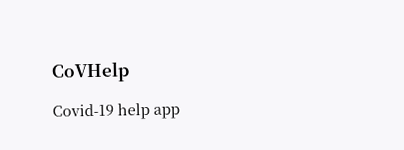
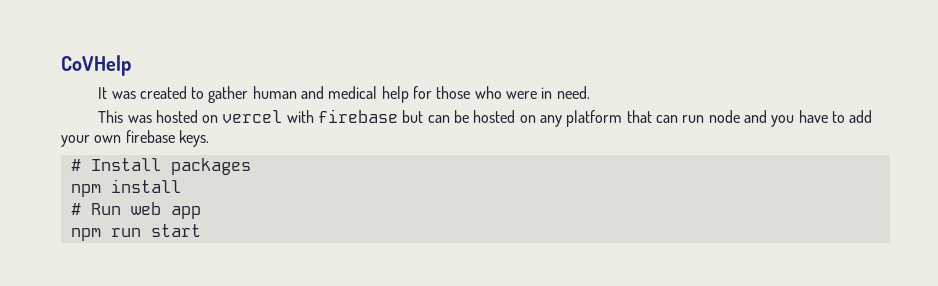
[52,102,180,120] Covid-19 help app -> [98,86,590,103] [98,109,873,127] [61,130,209,147] [70,158,251,175] [70,179,181,197] [70,202,201,219] [70,224,201,241] It was created to gather human and medical help for those who were in need. // This was hosted on vercel with firebase but can be hosted on any platform that can run node and you have to add your own firebase keys. // # Install packages // npm install // # Run web app // npm run start

